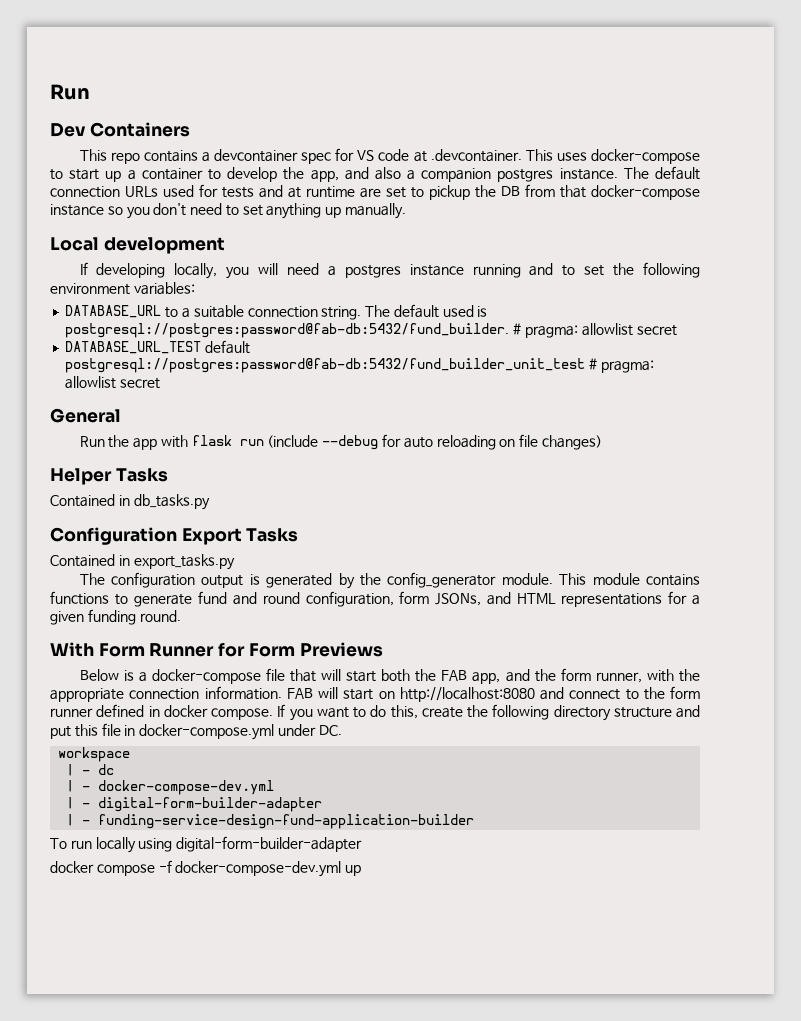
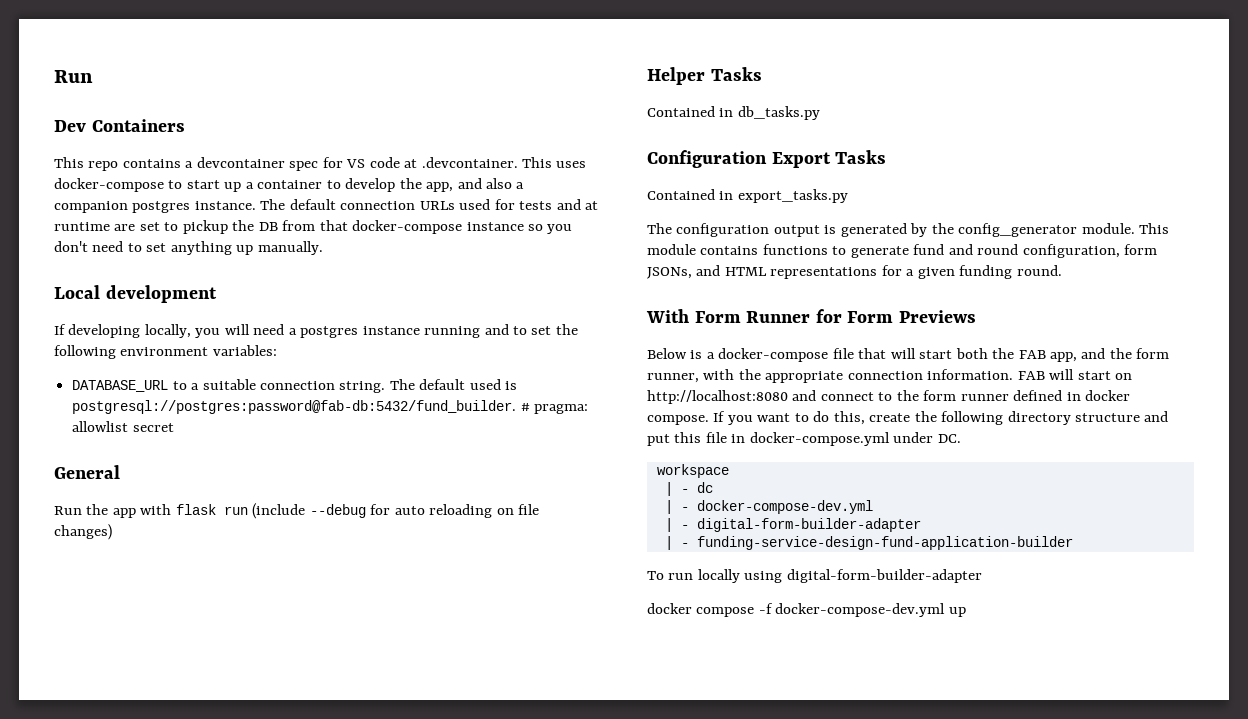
[65,340,251,354] [65,358,654,373] [65,376,161,389] // DATABASE_URL_TEST default postgresql://postgres:password@fab-db:5432/fund_builder_unit_test # pragma: allowlist secret -> (174, 427) none

